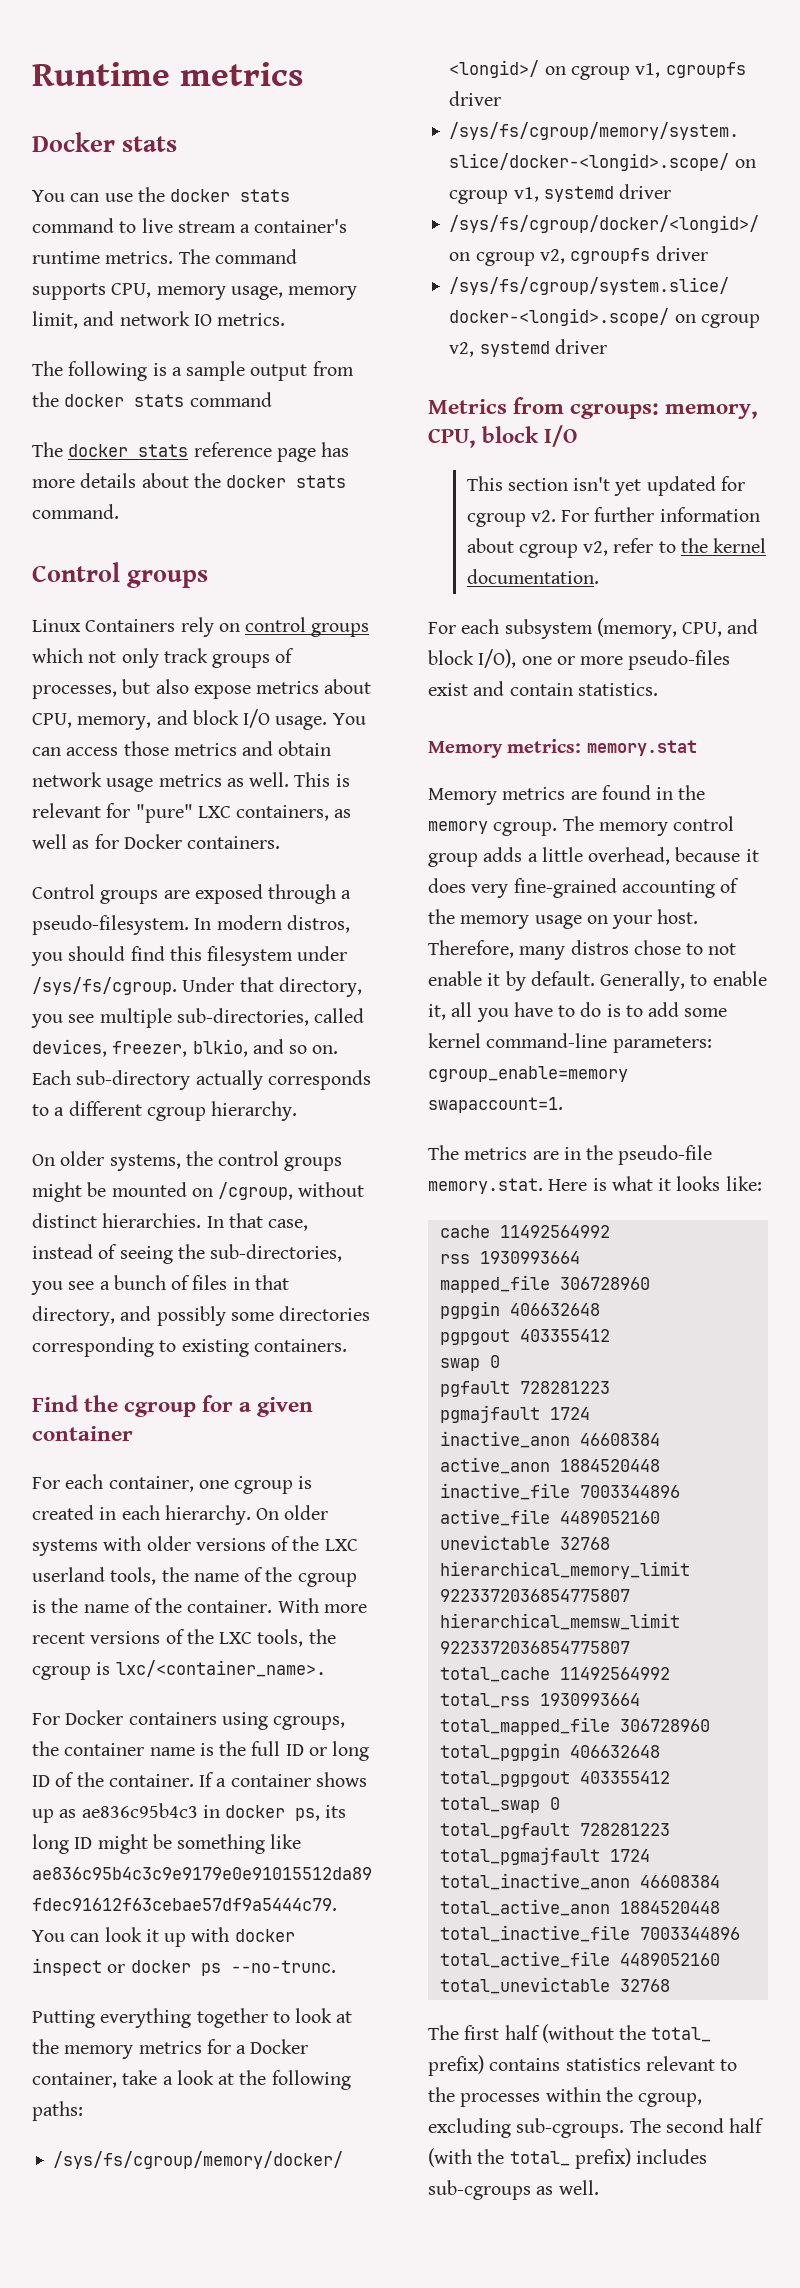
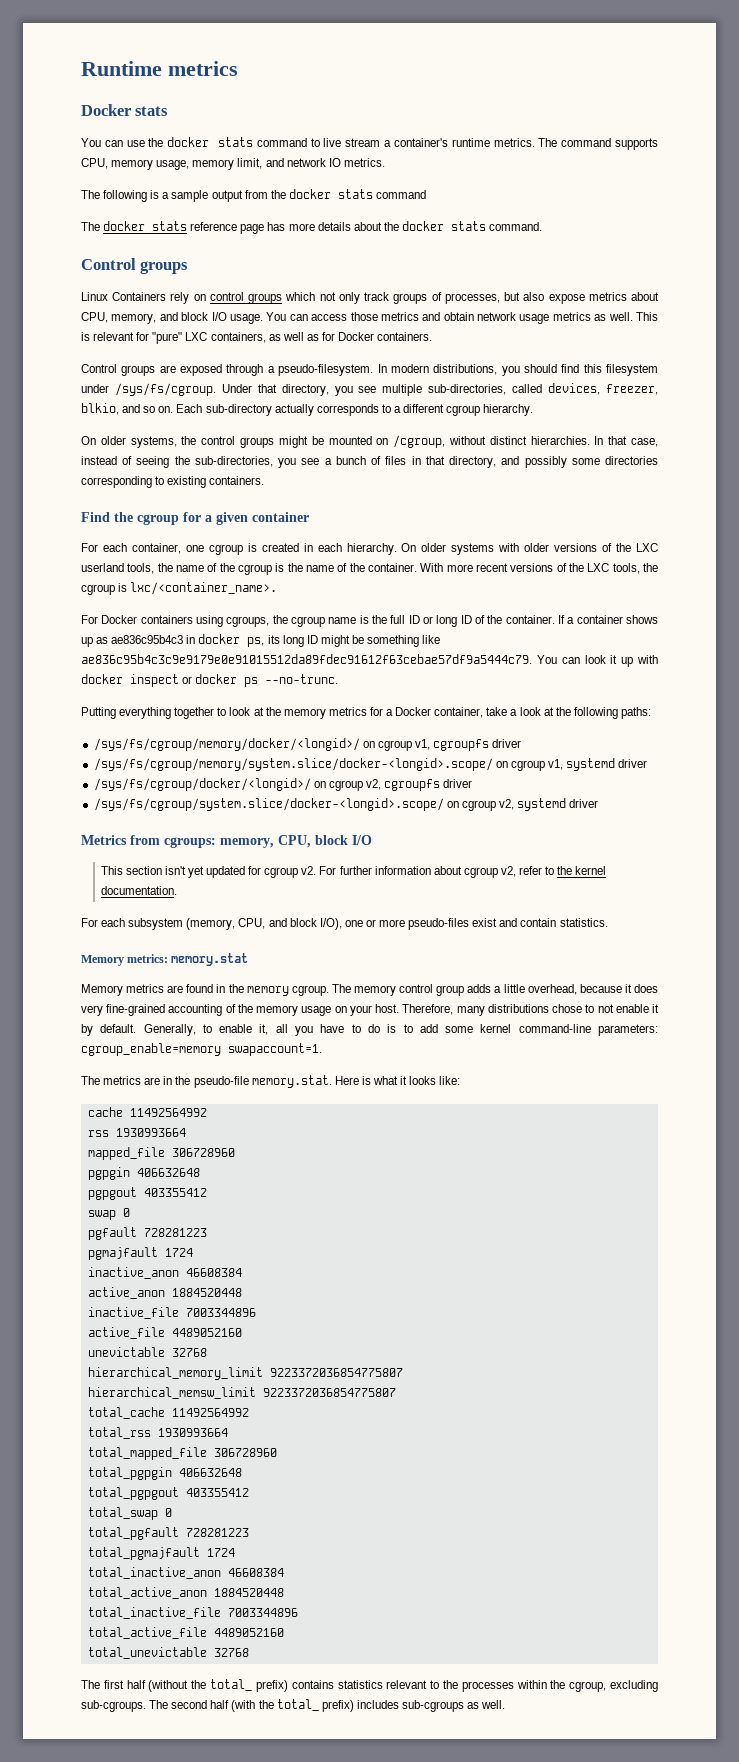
[286,915,350,933] distros, -> [433,364,498,375] distributions,
[64,1743,145,1756] container -> [291,616,325,627] cgroup
[570,940,629,955] distros -> [487,1004,549,1013] distributions

